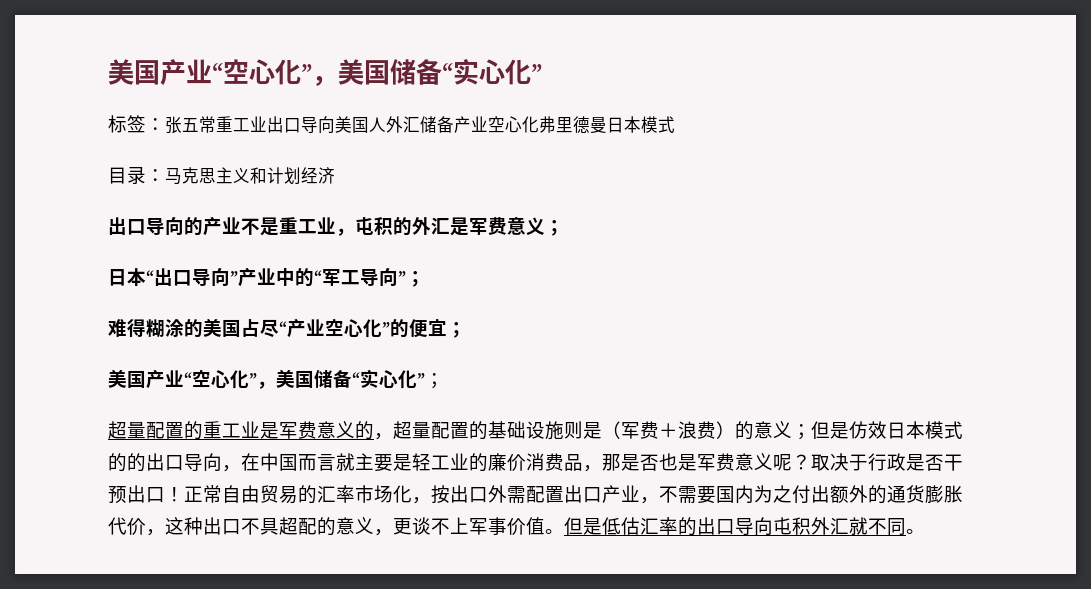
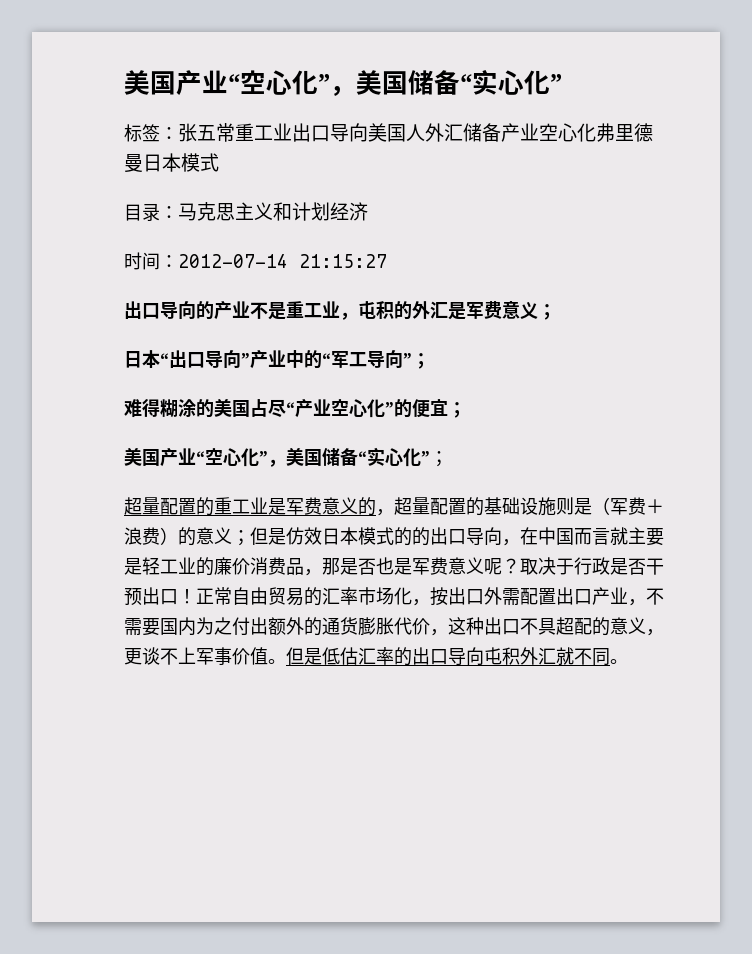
(335, 175) none -> [124,252,387,270] // 时间：2012-07-14 21:15:27

